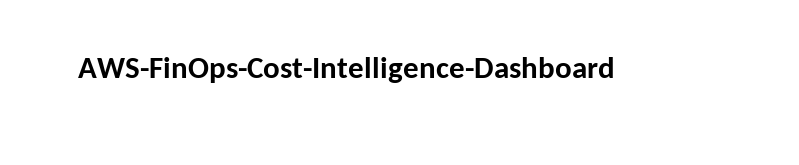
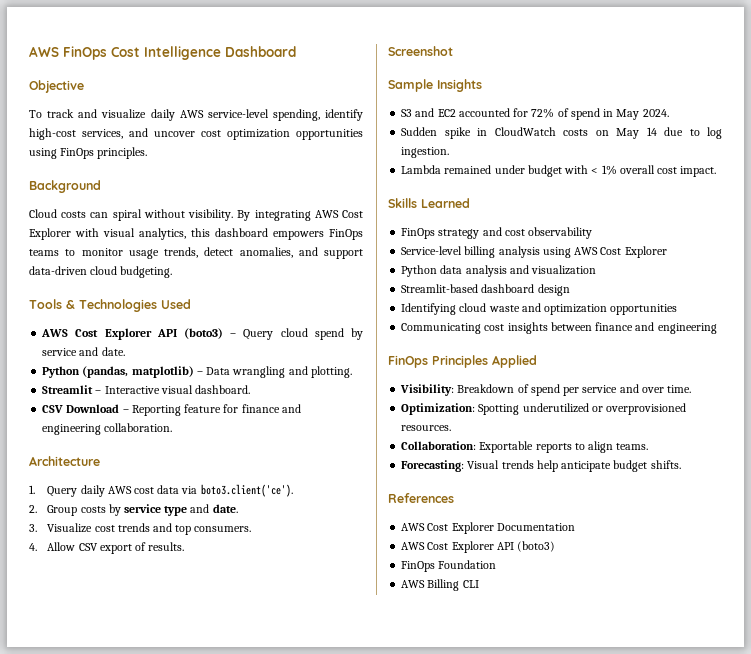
[78,57,615,83] AWS-FinOps-Cost-Intelligence-Dashboard -> [29,46,296,60] [29,80,84,93] [29,109,363,121] [29,128,363,140] [29,147,148,159] [29,180,101,193] [29,209,363,221] [29,228,363,240] [29,247,363,259] [29,266,173,278] [29,299,191,312] [41,328,363,340] [42,347,125,356] [42,366,352,378] [42,385,251,394] [42,404,301,416] [42,423,173,435] [29,456,100,466] [29,484,293,497] [29,504,238,516] [29,523,252,535] [29,542,185,554] [388,46,453,56] [388,79,482,92] [401,108,669,120] [401,127,722,139] [401,147,450,158] [401,165,717,177] [388,198,470,208] [401,227,593,239] [401,246,667,258] [401,265,597,277] [401,284,570,296] [401,303,678,315] [401,322,717,334] [388,355,537,368] [400,384,692,396] [401,403,687,415] [401,425,452,431] [401,441,649,453] [401,460,681,472] [388,493,454,503] [401,522,575,534] [401,541,556,553] [401,560,497,572] [401,579,479,591] AWS FinOps Cost Intelligence Dashboard // Objective // To track and visualize daily AWS service-level spending, identify high-cost services, and uncover cost optimization opportunities using FinOps principles. // Background // Cloud costs can spiral without visibility. By integrating AWS Cost Explorer with visual analytics, this dashboard empowers FinOps teams to monitor usage trends, detect anomalies, and support data-driven cloud budgeting. // Tools & Technologies Used // AWS Cost Explorer API (boto3) – Query cloud spend by service and date. // Python (pandas, matplotlib) – Data wrangling and plotting. // Streamlit – Interactive visual dashboard. // CSV Download – Reporting feature for finance and engineering collaboration. // Architecture // 1. Query daily AWS cost data via boto3.client('ce'). // 2. Group costs by service type and date. // 3. Visualize cost trends and top consumers. // 4. Allow CSV export of results. // Screenshot // Sample Insights // S3 and EC2 accounted for 72% of spend in May 2024. // Sudden spike in CloudWatch costs on May 14 due to log ingestion. // Lambda remained under budget with < 1% overall cost impact. // Skills Learned // FinOps strategy and cost observability // Service-level billing analysis using AWS Cost Explorer // Python data analysis and visualization // Streamlit-based dashboard design // Identifying cloud waste and optimization opportunities // Communicating cost insights between finance and engineering // FinOps Principles Applied // Visibility: Breakdown of spend per service and over time. // Optimization: Spotting underutilized or overprovisioned resources. // Collaboration: Exportable reports to align teams. // Forecasting: Visual trends help anticipate budget shifts. // References // AWS Cost Explorer Documentation // AWS Cost Explorer API (boto3) // FinOps Foundation // AWS Billing CLI

